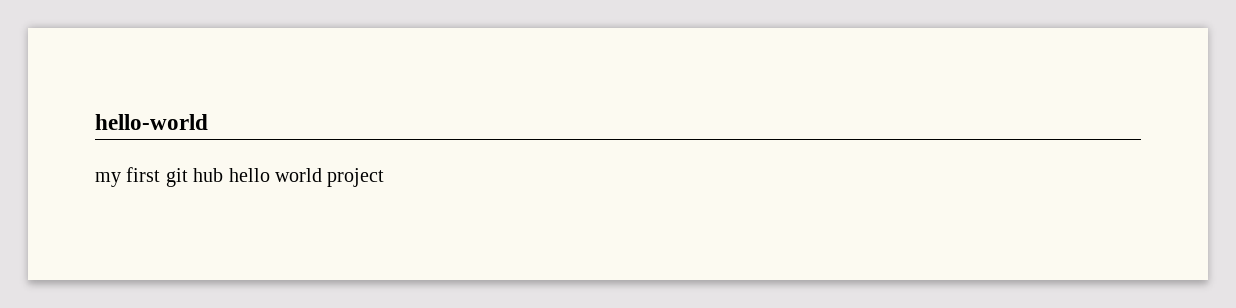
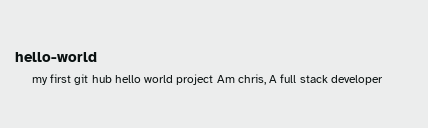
(385, 177) none -> [216,74,383,85] Am chris, A full stack developer

